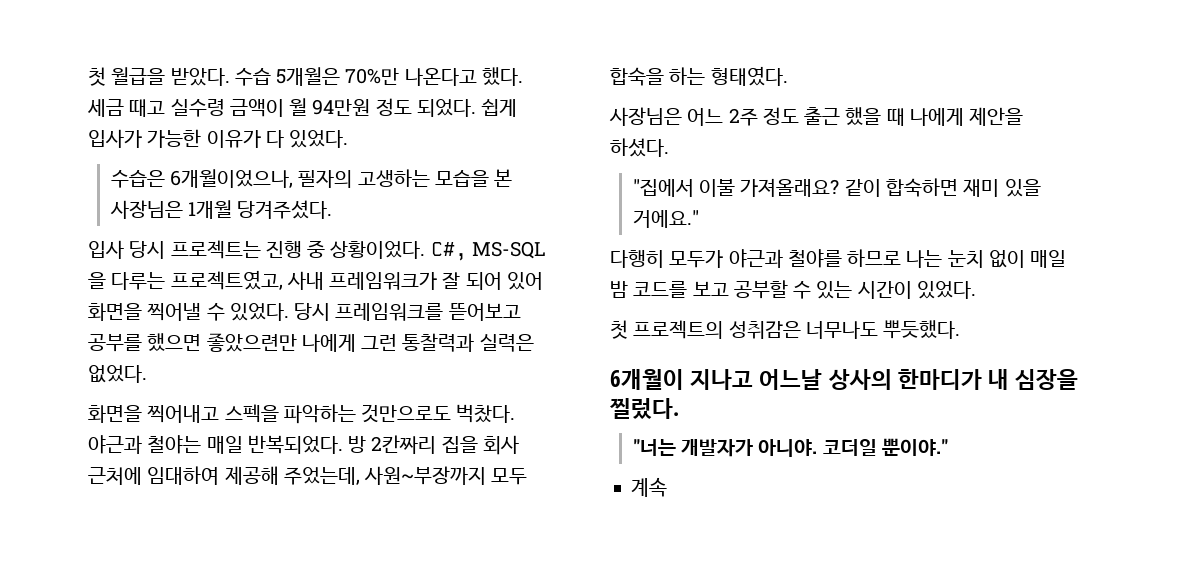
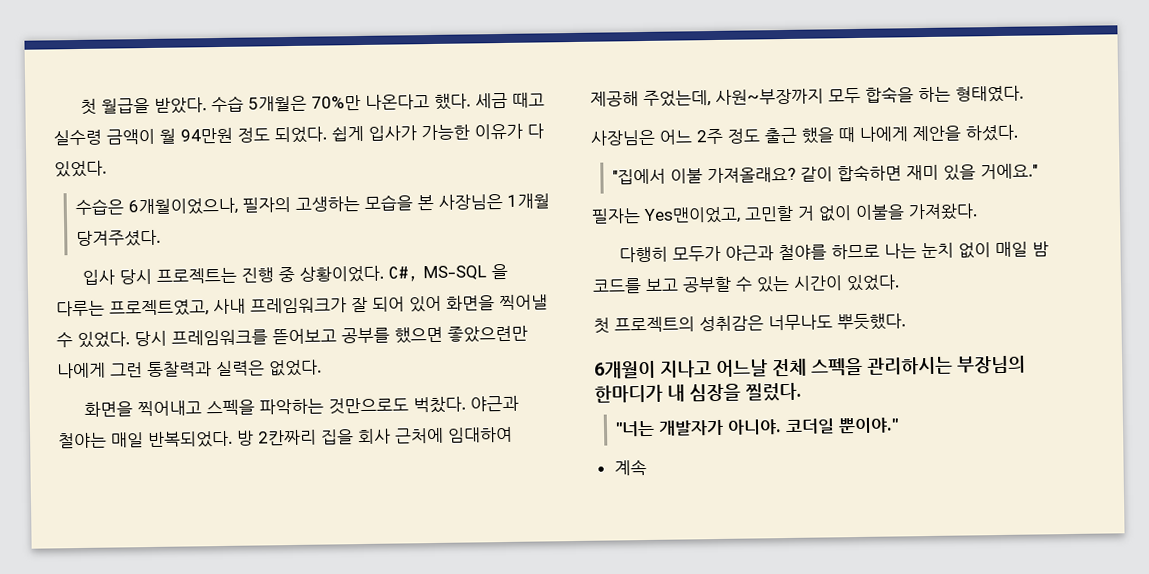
(699, 219) none -> [591,203,978,225] // 필자는 Yes맨이었고, 고민할 거 없이 이불을 가져왔다.
[827,369,892,390] 상사의 -> [772,355,1026,377] 전체 스펙을 관리하시는 부장님의

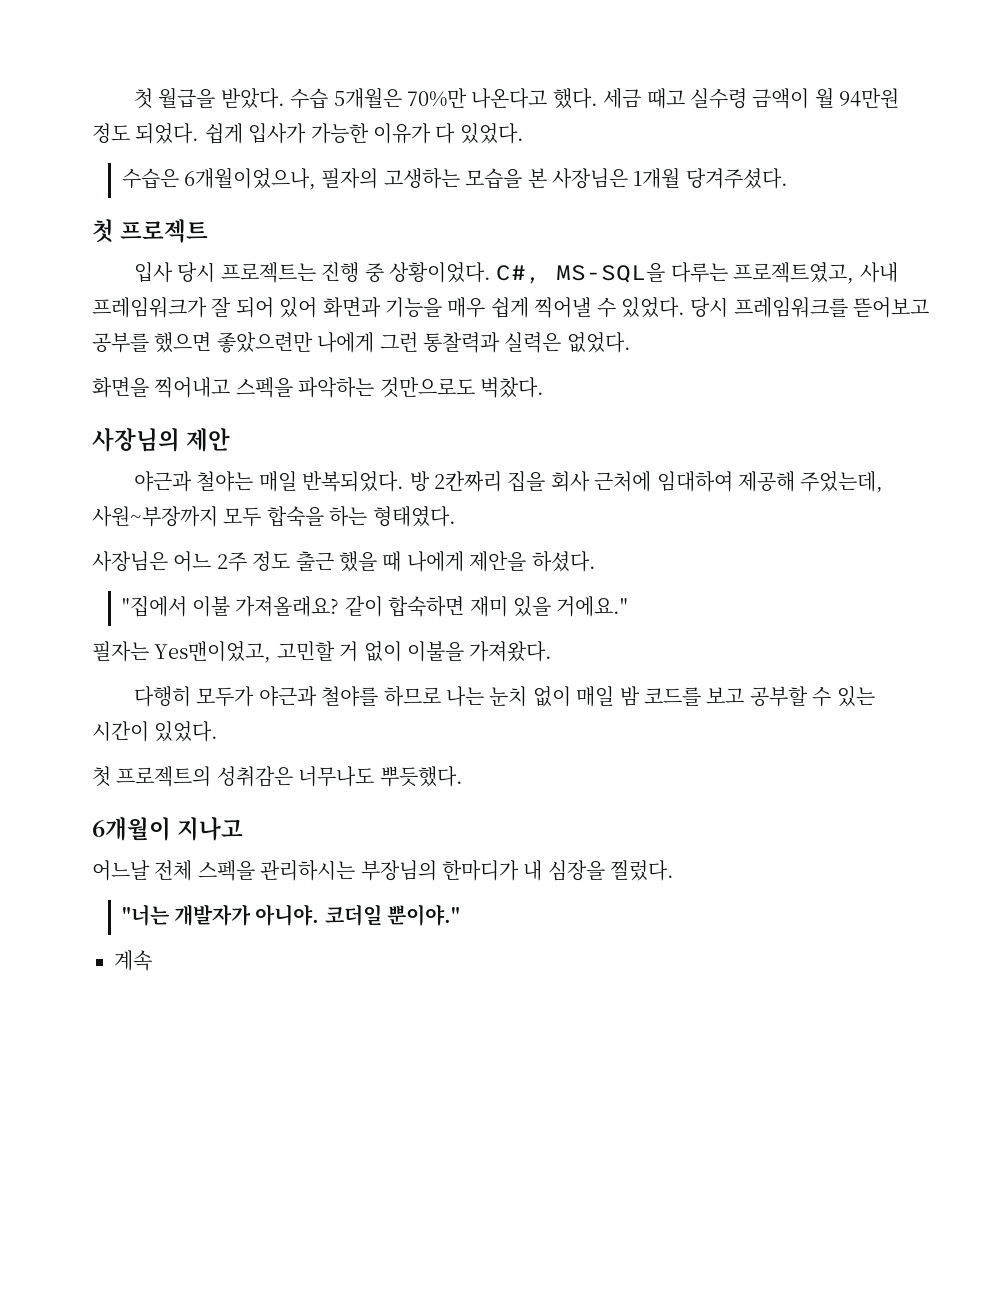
(162, 238) none -> [92,219,209,243] // 첫 프로젝트
[423,263,509,281] MS-SQL 을 -> [556,263,666,283] MS-SQL을
[446,295,495,311] 화면을 -> [322,297,529,318] 화면과 기능을 매우 쉽게
(467, 405) none -> [92,428,231,452] // 사장님의 제안 //
(712, 369) none -> (244, 829) //

